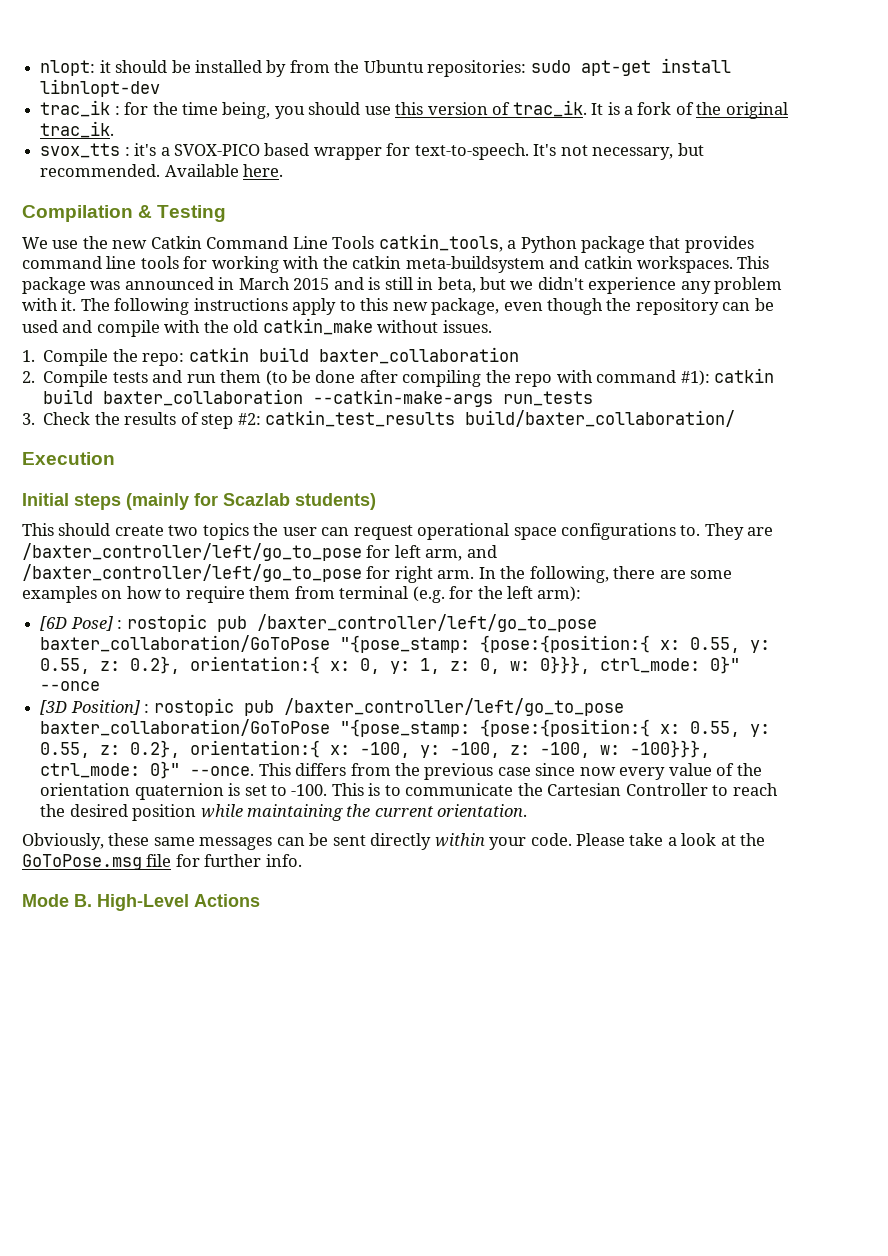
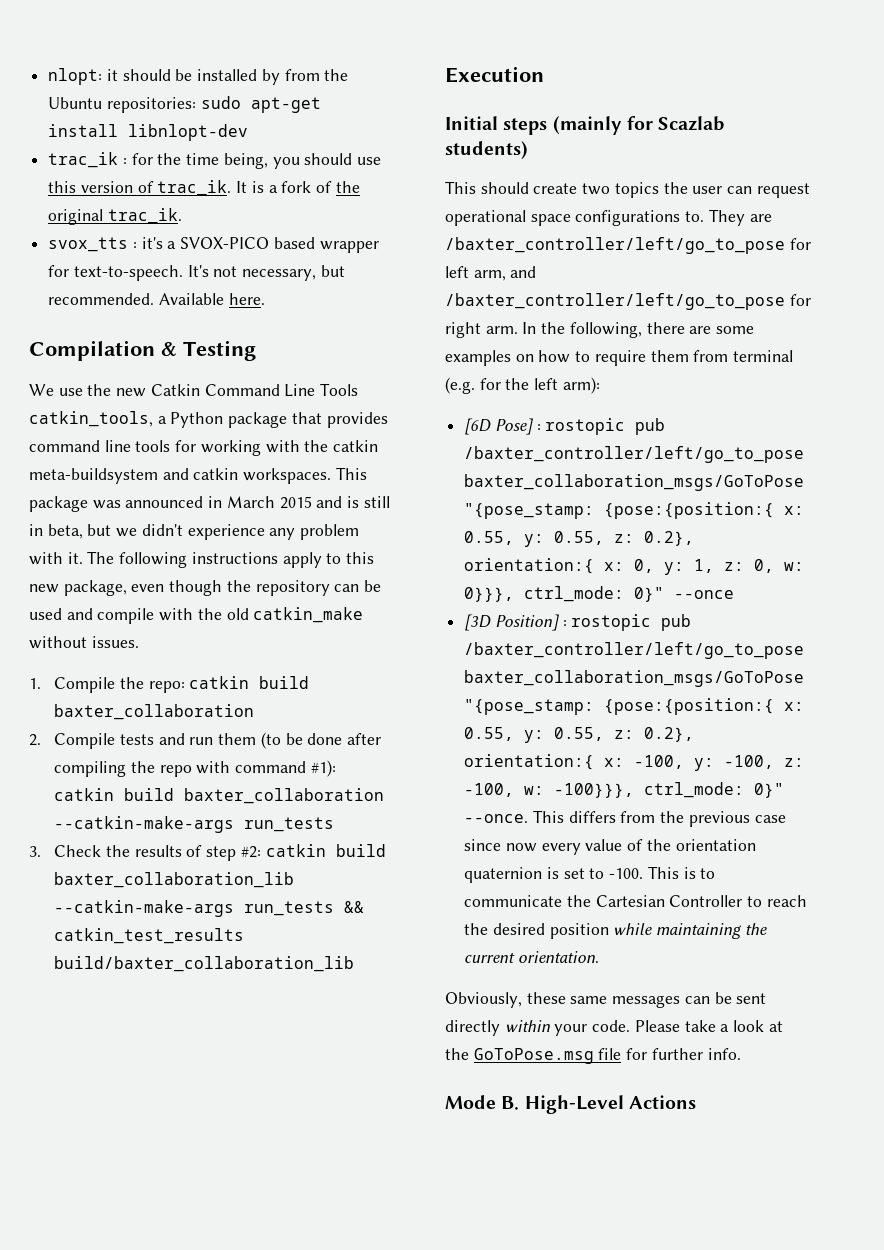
[264,410,735,427] catkin_test_results build/baxter_collaboration/ -> [265,844,386,857] [54,872,295,888] [54,900,365,917] [54,928,245,944] [54,956,355,972] catkin build baxter_collaboration_lib --catkin-make-args run_tests && catkin_test_results build/baxter_collaboration_lib
[40,635,331,652] baxter_collaboration/GoToPose -> [464,474,805,491] baxter_collaboration_msgs/GoToPose
[40,719,331,736] baxter_collaboration/GoToPose -> [464,670,805,687] baxter_collaboration_msgs/GoToPose

